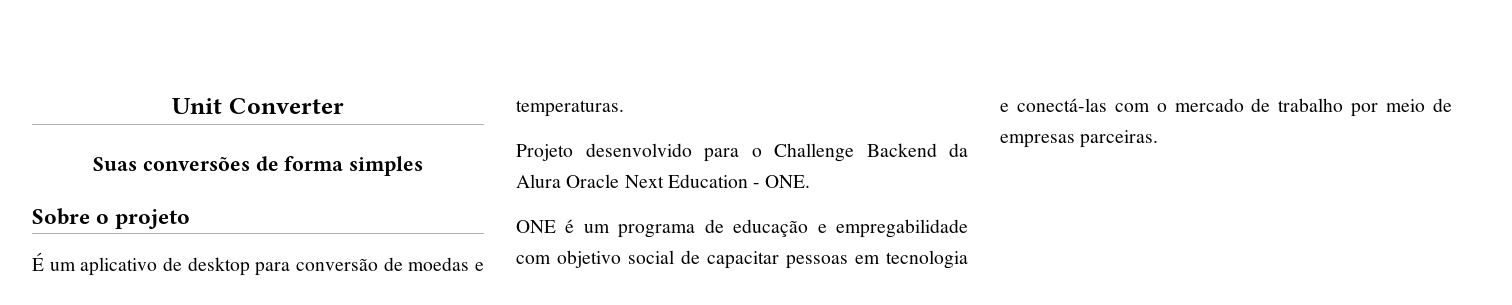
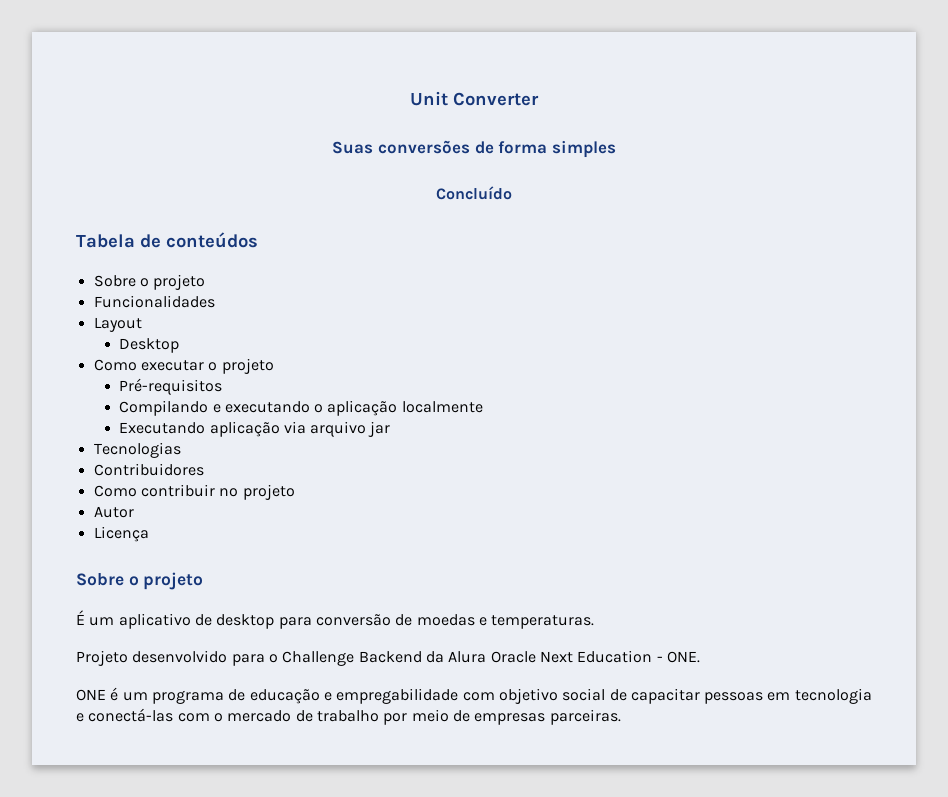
(424, 166) none -> [436,186,512,200] [76,232,258,248] [93,274,206,290] [93,295,215,308] [93,317,142,332] [119,338,180,353] [93,358,274,374] [119,378,223,395] [119,400,483,416] [119,421,391,437] [93,442,181,458] [93,463,204,476] [93,484,295,500] [93,506,134,518] [93,526,149,542] // Concluído // Tabela de conteúdos // Sobre o projeto // Funcionalidades // Layout // Desktop // Como executar o projeto // Pré-requisitos // Compilando e executando o aplicação localmente // Executando aplicação via arquivo jar // Tecnologias // Contribuidores // Como contribuir no projeto // Autor // Licença

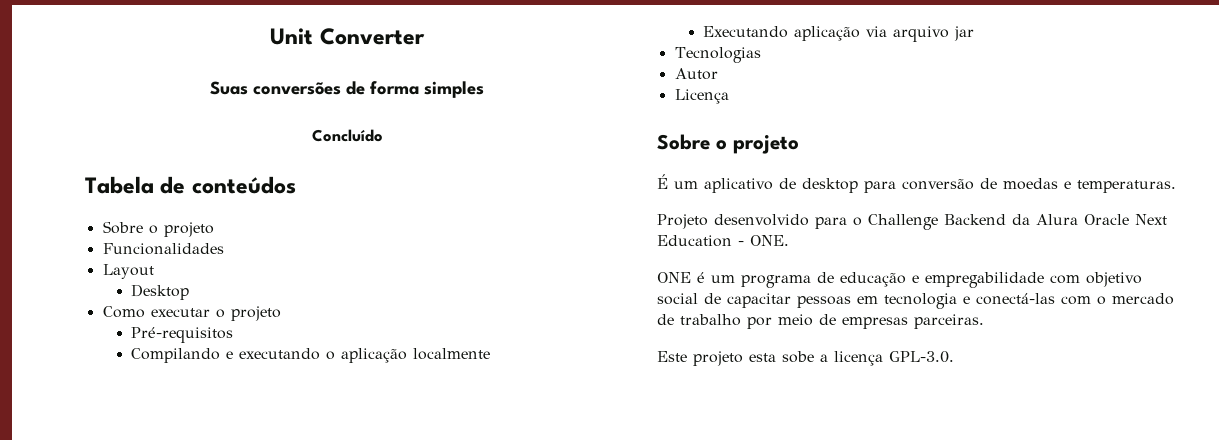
[93,463,204,476] [93,484,295,500] // Contribuidores // Como contribuir no projeto -> (761, 55) none
(621, 717) none -> [657,351,954,366] // Este projeto esta sobe a licença GPL-3.0.

